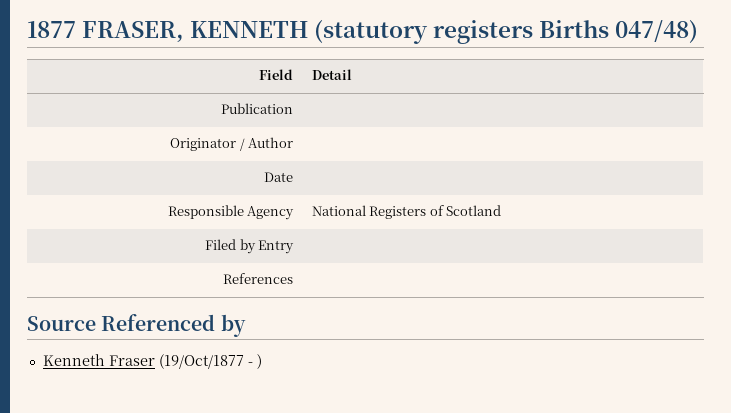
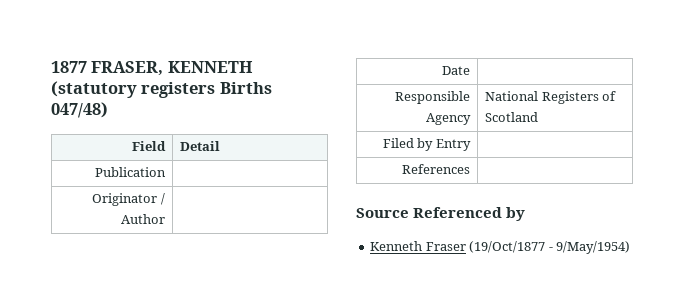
[256,354,262,369] ) -> [556,241,631,254] 9/May/1954)

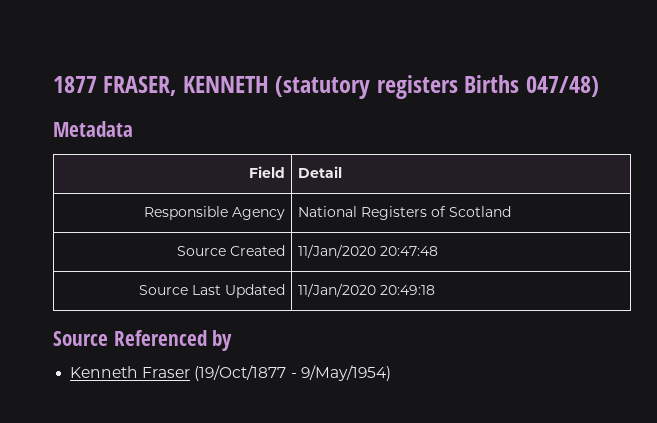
(108, 110) none -> [53,121,133,137] // Metadata
[94,167,166,177] [92,193,165,206] [120,214,165,224] [441,66,470,75] // Publication | // Originator / Author | // Date | -> (342, 172) none
[382,138,471,151] [401,164,470,174] Filed by Entry | // References | -> [177,245,286,256] [297,244,438,258] [139,284,286,298] [297,283,435,297] Source Created | 11/Jan/2020 20:47:48 // Source Last Updated | 11/Jan/2020 20:49:18

